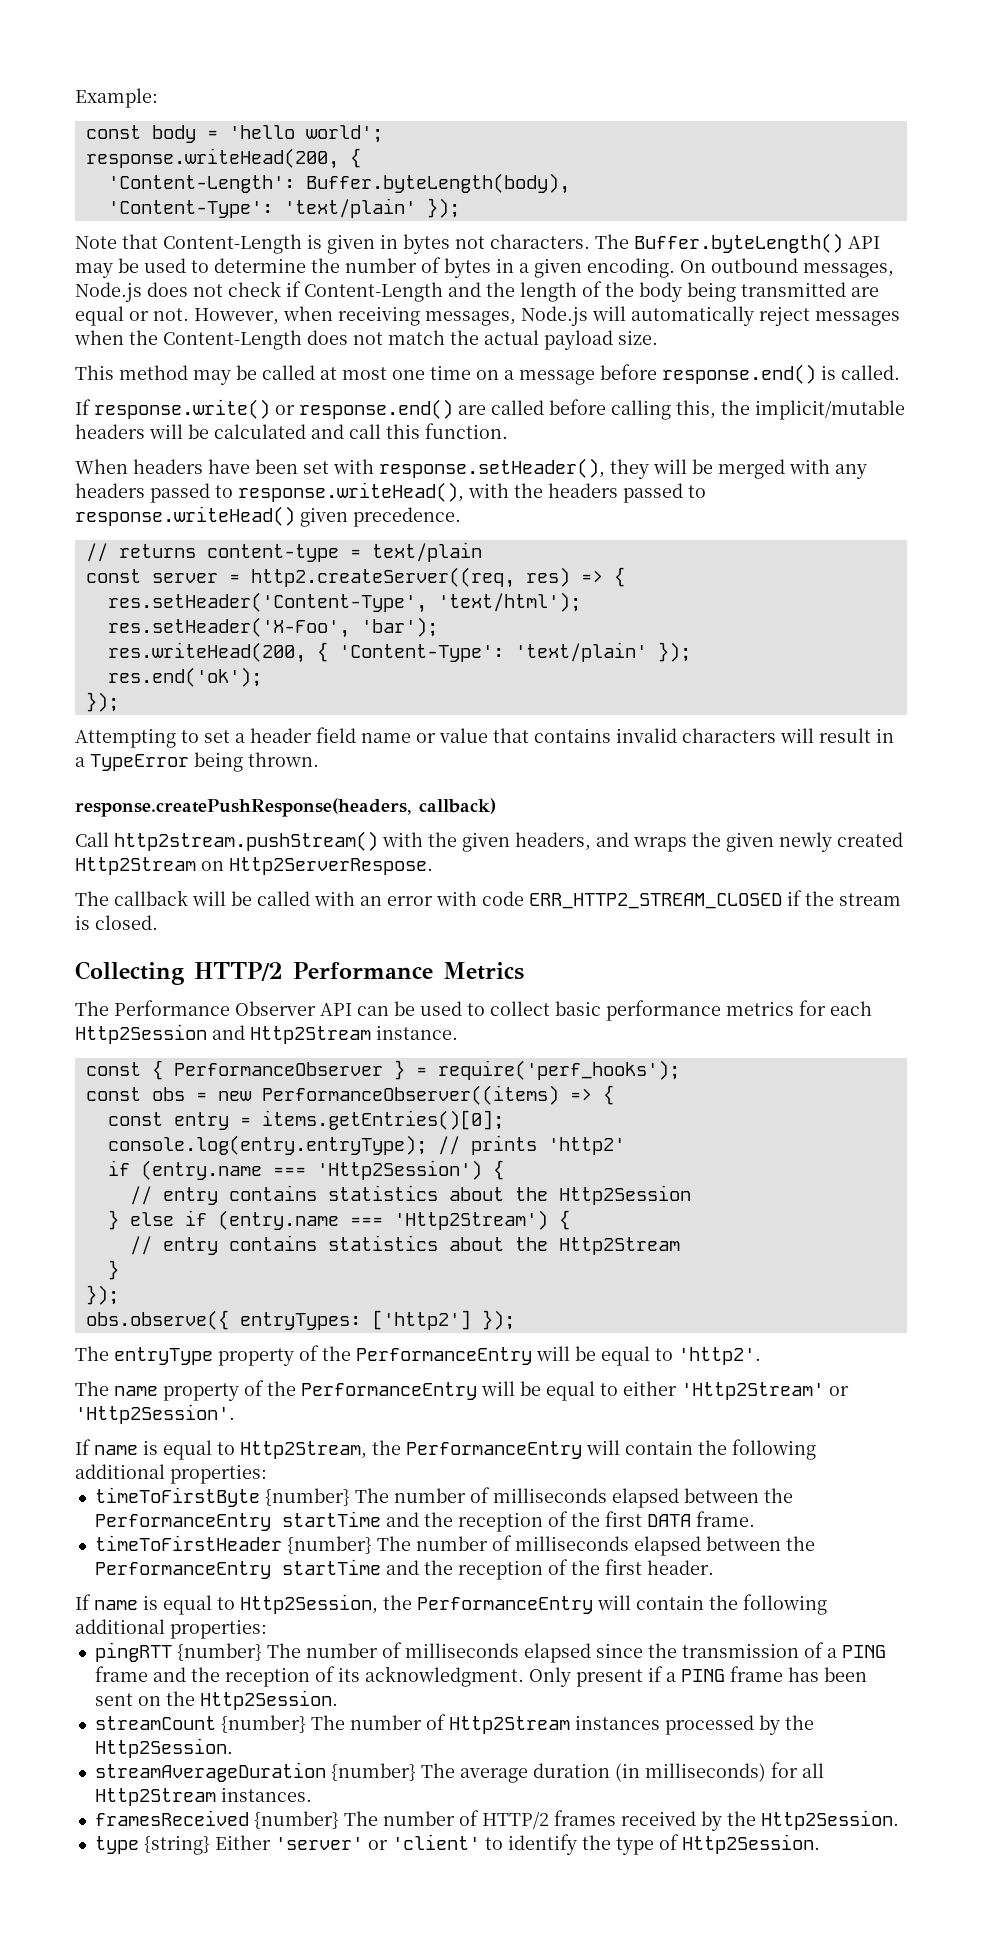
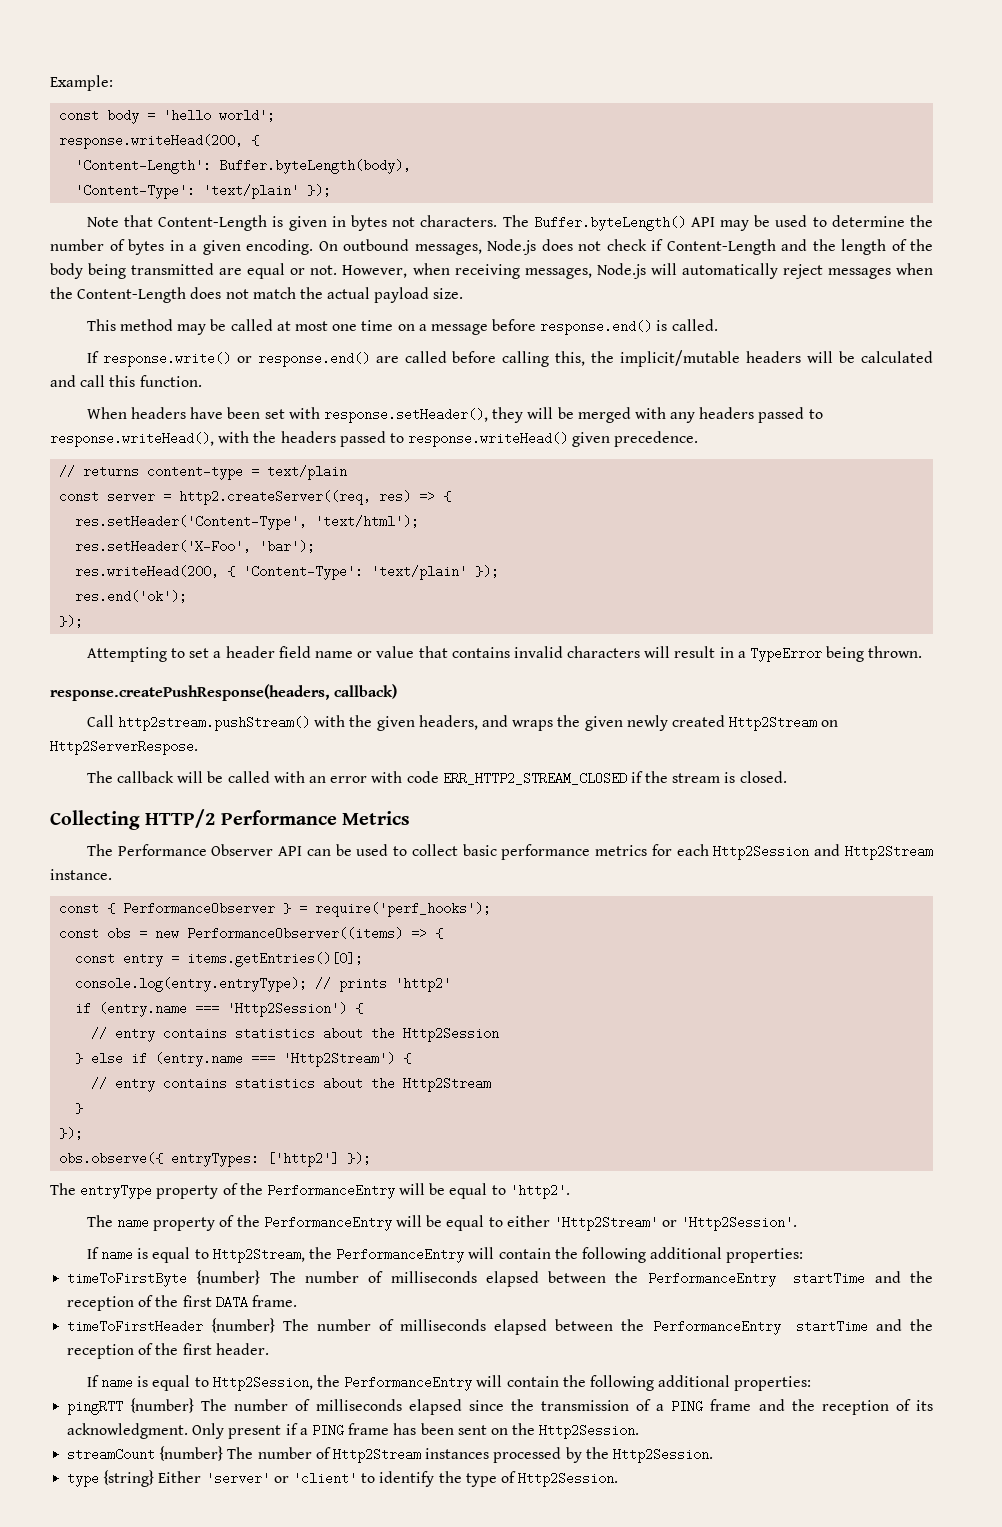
[94,1762,824,1783] [94,1787,312,1806] [94,1810,899,1831] // streamAverageDuration {number} The average duration (in milliseconds) for all Http2Stream instances. // framesReceived {number} The number of HTTP/2 frames received by the Http2Session. -> (713, 1455) none

